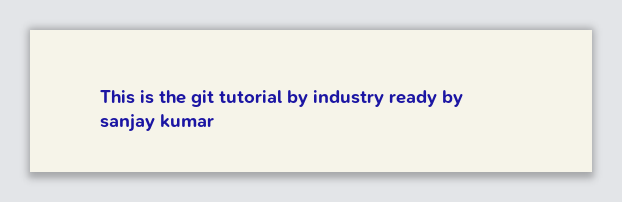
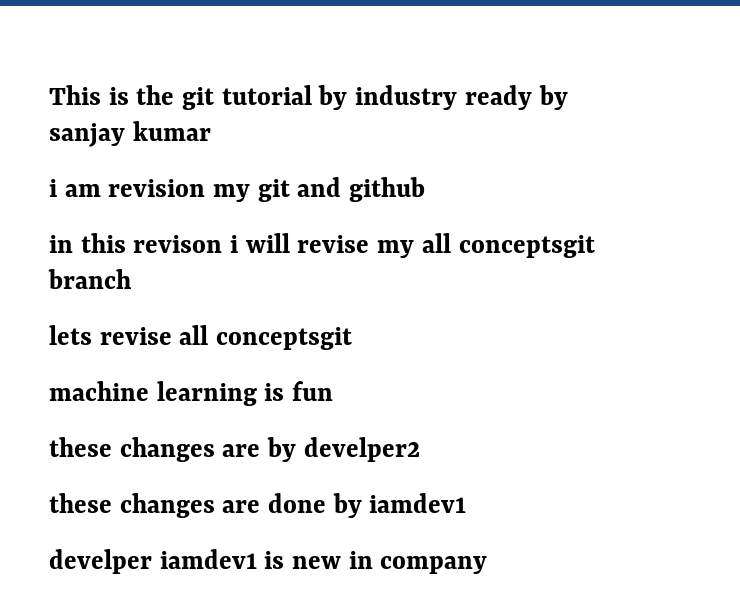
(214, 121) none -> [49,177,426,202] [49,233,595,258] [48,269,132,289] [49,325,353,350] [49,381,334,406] [49,437,420,462] [49,493,467,518] [49,549,488,574] // i am revision my git and github // in this revison i will revise my all conceptsgit branch // lets revise all conceptsgit // machine learning is fun // these changes are by develper2 // these changes are done by iamdev1 // develper iamdev1 is new in company

